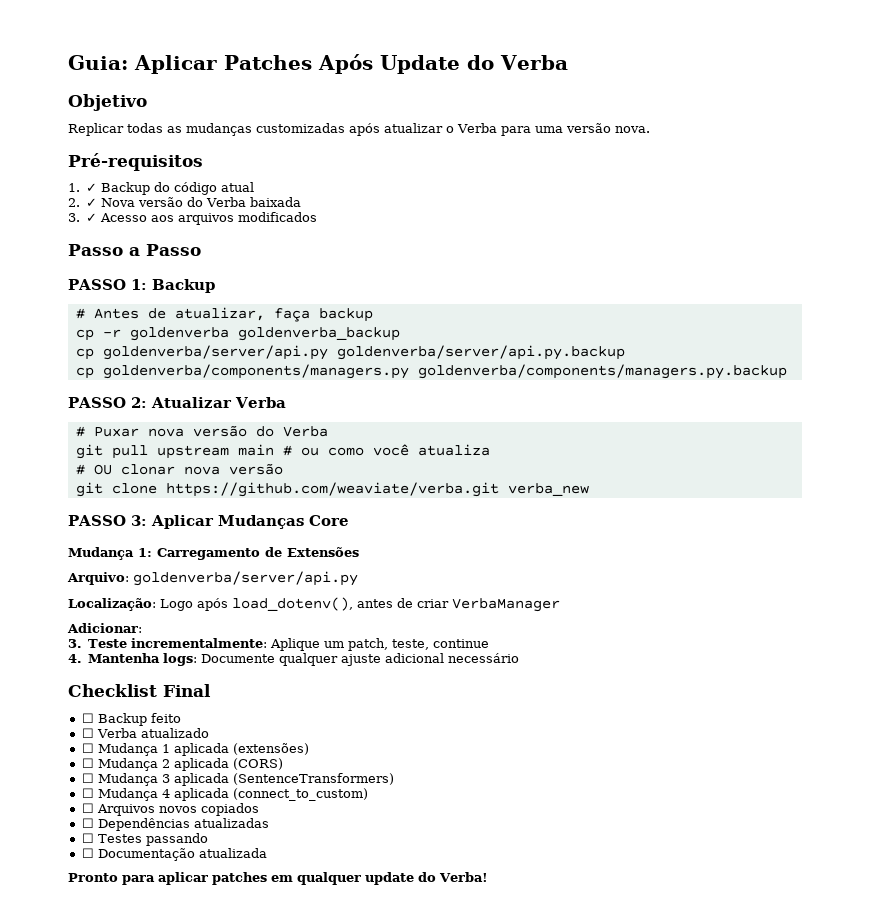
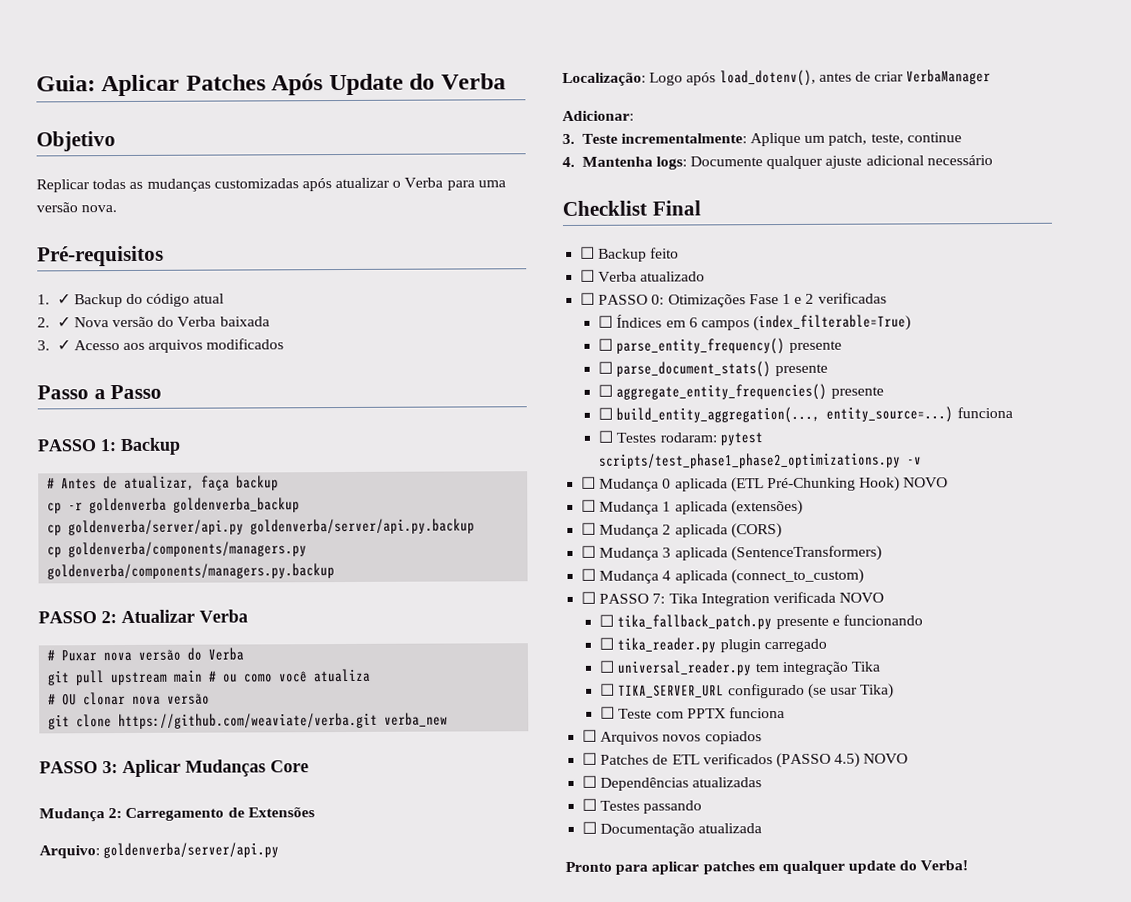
[138,548,152,557] 1: -> [108,808,123,819] 2:
(209, 733) none -> [580,292,887,308] [598,314,912,332] [598,338,842,355] [598,361,828,378] [598,383,884,401] [598,406,1013,424] [598,430,763,446] [599,452,923,469] [581,476,949,493] // ☐ PASSO 0: Otimizações Fase 1 e 2 verificadas // ☐ Índices em 6 campos (index_filterable=True) // ☐ parse_entity_frequency() presente // ☐ parse_document_stats() presente // ☐ aggregate_entity_frequencies() presente // ☐ build_entity_aggregation(..., entity_source=...) funciona // ☐ Testes rodaram: pytest scripts/test_phase1_phase2_optimizations.py -v // ☐ Mudança 0 aplicada (ETL Pré-Chunking Hook) NOVO
[96,803,259,816] Arquivos novos copiados -> [599,591,885,607] [599,614,923,630] [599,637,827,653] [599,660,881,676] [600,683,895,699] [600,706,785,719] [582,729,762,745] [582,752,909,769] PASSO 7: Tika Integration verificada NOVO // ☐ tika_fallback_patch.py presente e funcionando // ☐ tika_reader.py plugin carregado // ☐ universal_reader.py tem integração Tika // ☐ TIKA_SERVER_URL configurado (se usar Tika) // ☐ Teste com PPTX funciona // ☐ Arquivos novos copiados // ☐ Patches de ETL verificados (PASSO 4.5) NOVO

